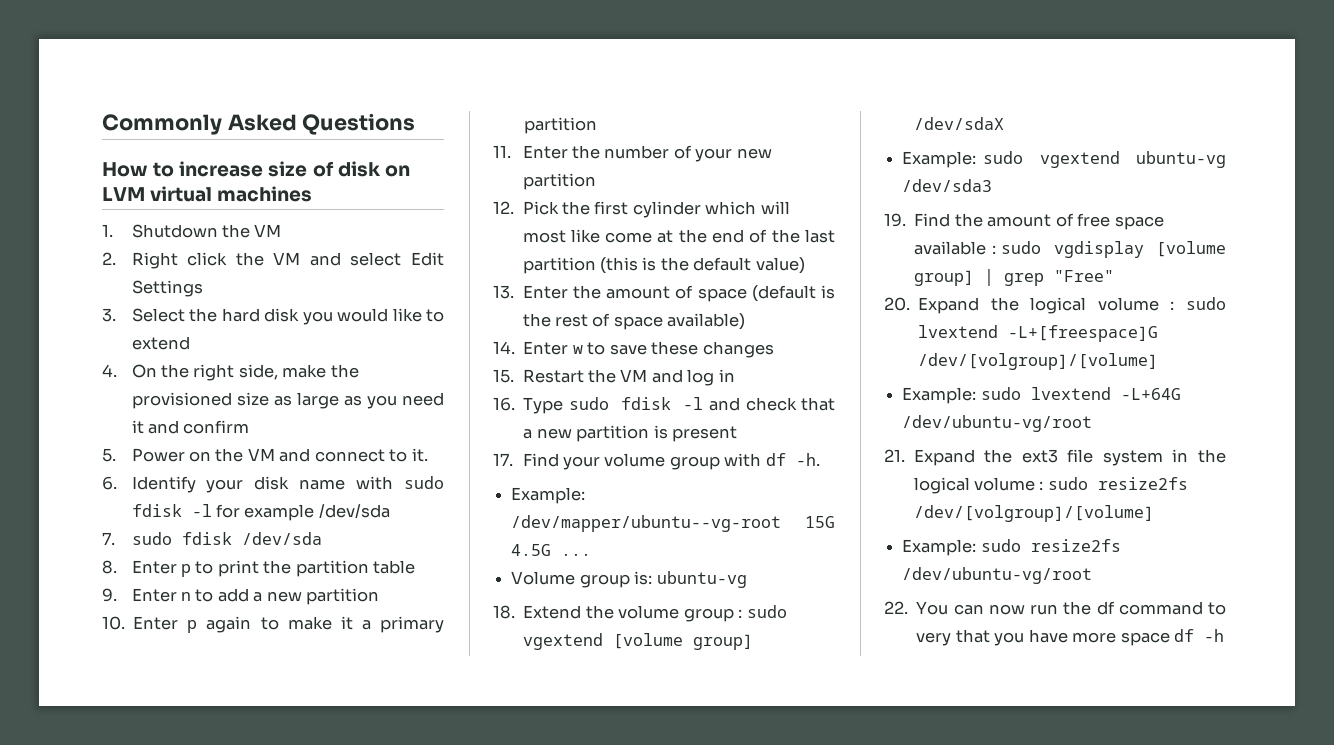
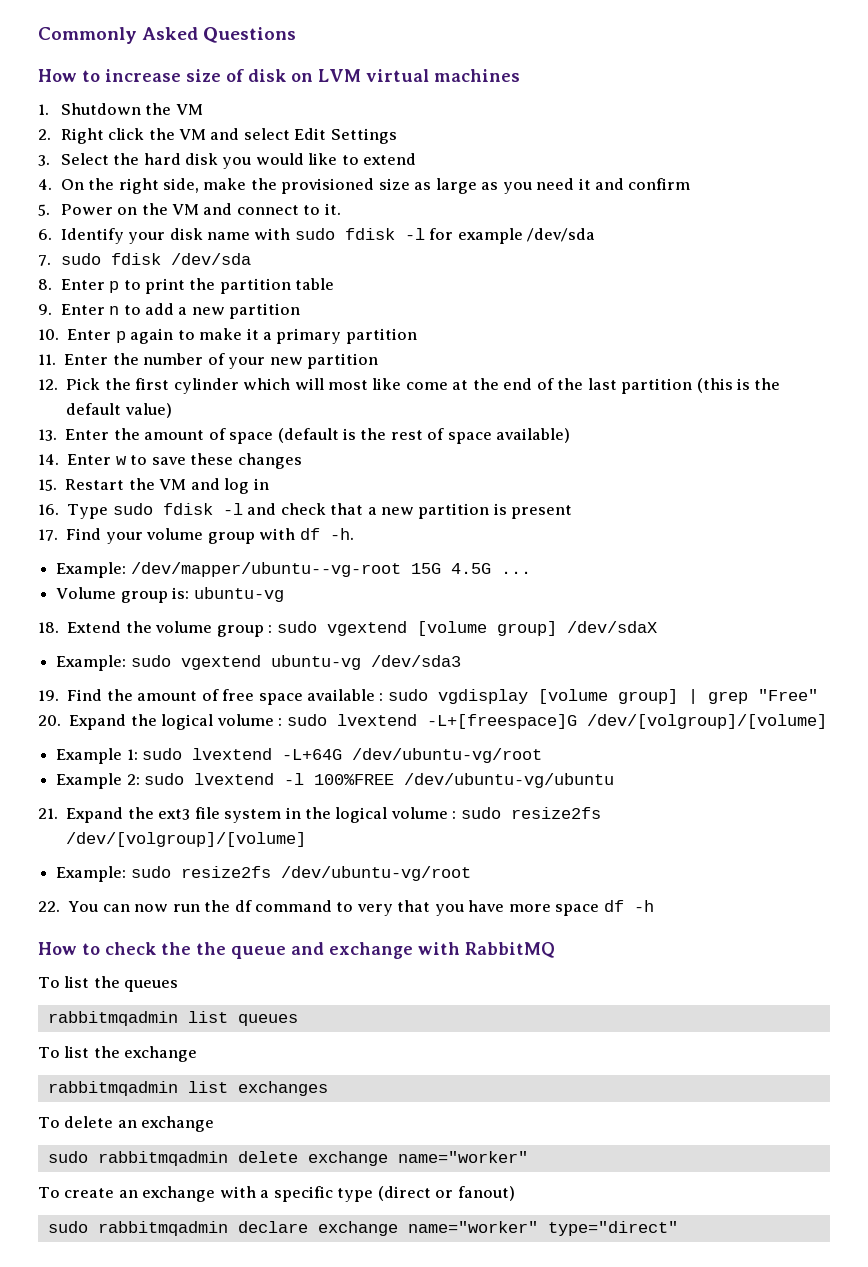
[902,387,977,404] Example: -> [56,748,138,764] Example 1:
(1093, 423) none -> [56,773,615,789] // Example 2: sudo lvextend -l 100%FREE /dev/ubuntu-vg/ubuntu
(1224, 635) none -> [38,942,555,959] [38,976,179,992] [47,1011,298,1026] [38,1046,198,1062] [47,1081,328,1096] [38,1116,215,1132] [47,1151,528,1166] [38,1186,515,1202] [47,1221,678,1236] // How to check the the queue and exchange with RabbitMQ // To list the queues // rabbitmqadmin list queues // To list the exchange // rabbitmqadmin list exchanges // To delete an exchange // sudo rabbitmqadmin delete exchange name="worker" // To create an exchange with a specific type (direct or fanout) // sudo rabbitmqadmin declare exchange name="worker" type="direct"

